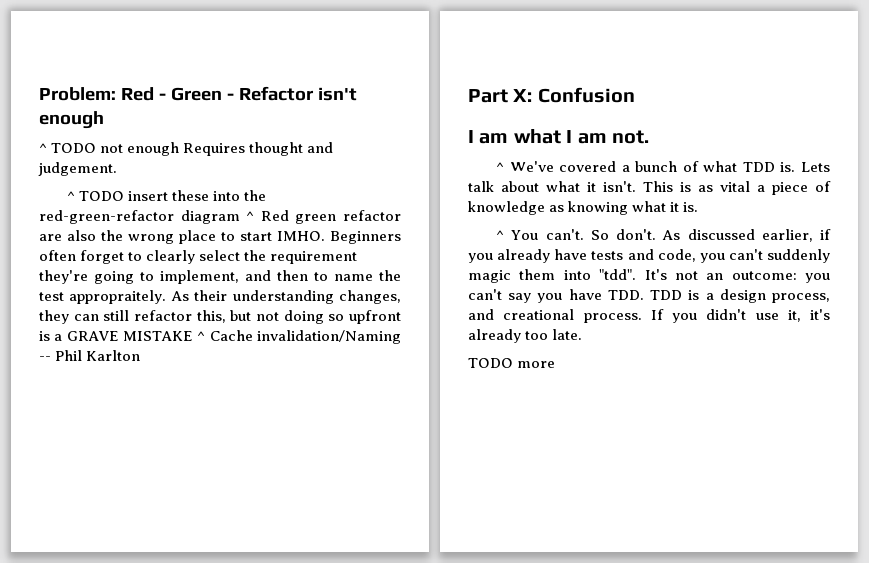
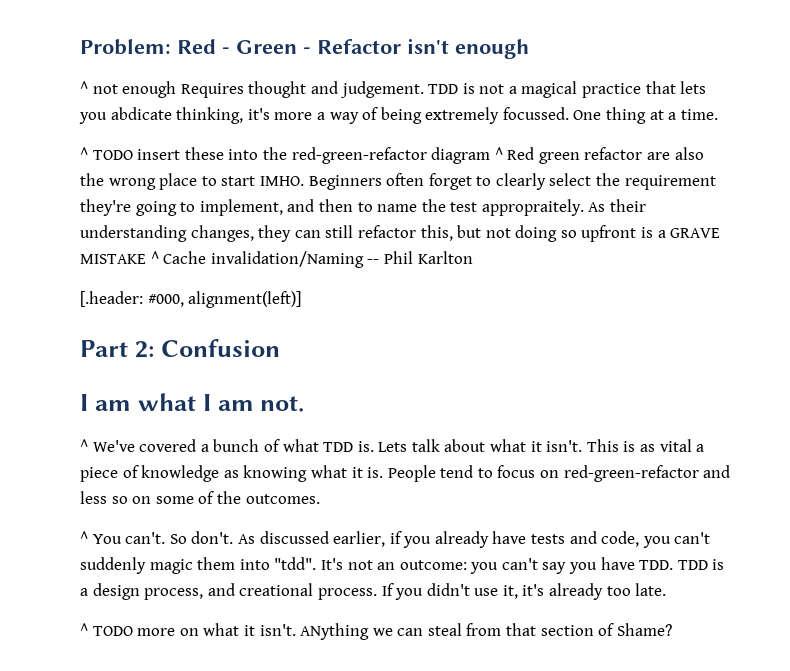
[51,143,97,153] TODO -> (88, 87) none
(117, 169) none -> [428,81,707,98] [79,107,718,124] TDD is not a magical practice that lets you abdicate thinking, it's more a way of being extremely focussed. One thing at a time.
(141, 355) none -> [80,291,302,308] // [.header: #000, alignment(left)]
[513,89,533,102] X: -> [134,341,154,358] 2:
(699, 207) none -> [387,465,731,482] [80,491,320,504] People tend to focus on red-green-refactor and less so on some of the outcomes.
(583, 334) none -> [80,623,88,636] ^
(556, 364) none -> [179,623,672,640] on what it isn't. ANything we can steal from that section of Shame?

